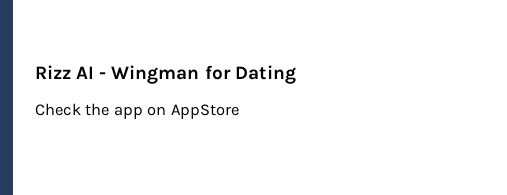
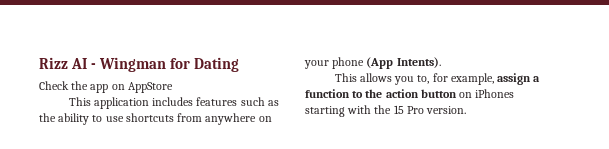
(239, 111) none -> [68,97,279,109] [39,113,272,125] [304,57,441,69] [334,73,541,85] [305,89,515,98] [305,105,467,117] // This application includes features such as the ability to use shortcuts from anywhere on your phone (App Intents). // This allows you to, for example, assign a function to the action button on iPhones starting with the 15 Pro version.

